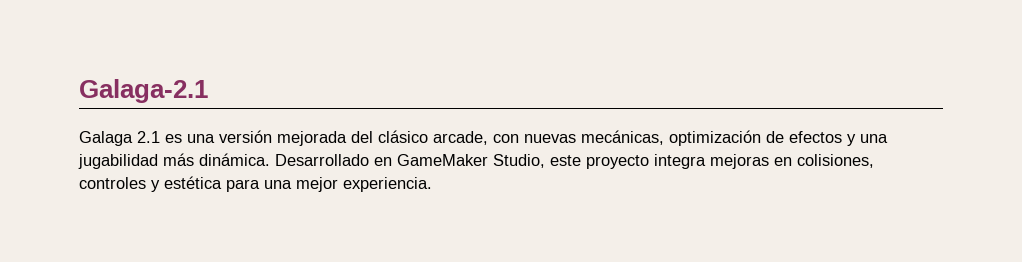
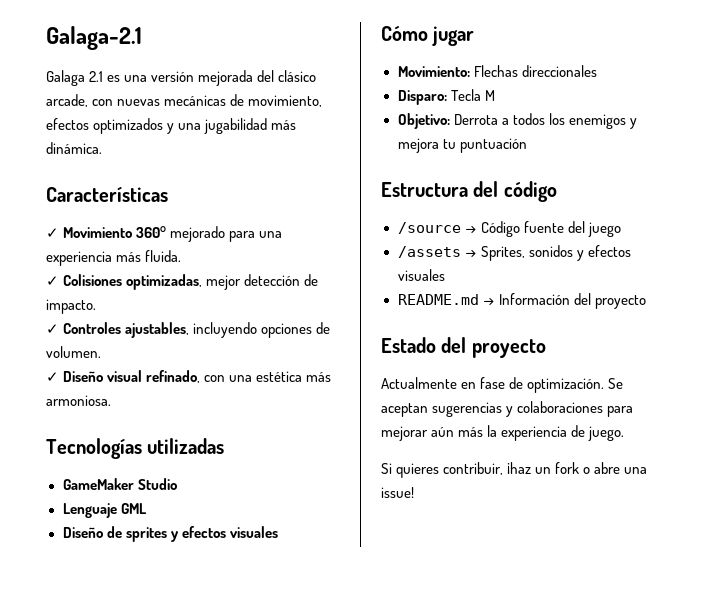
[581,130,842,146] mecánicas, optimización de efectos -> [164,94,323,107] [46,118,164,134] mecánicas de movimiento, efectos optimizados
[275,154,874,169] [79,176,432,192] Desarrollado en GameMaker Studio, este proyecto integra mejoras en colisiones, controles y estética para una mejor experiencia. -> [46,187,168,202] [46,226,283,242] [46,250,182,266] [46,274,319,290] [46,299,96,314] [46,322,331,338] [46,346,101,358] [46,370,332,383] [46,395,111,406] [46,438,225,459] [62,478,177,490] [62,503,147,518] [62,526,278,542] [381,26,475,46] [397,65,597,77] [397,89,495,105] [397,113,637,129] [397,138,527,153] [381,181,557,202] [397,221,621,237] [397,245,631,261] [397,269,445,281] [397,293,646,309] [381,337,546,358] [381,377,624,393] [381,401,634,417] [381,425,625,441] [381,462,648,478] [381,487,414,498] // Características // ✓ Movimiento 360° mejorado para una experiencia más fluida. // ✓ Colisiones optimizadas, mejor detección de impacto. // ✓ Controles ajustables, incluyendo opciones de volumen. // ✓ Diseño visual refinado, con una estética más armoniosa. // Tecnologías utilizadas // GameMaker Studio // Lenguaje GML // Diseño de sprites y efectos visuales // Cómo jugar // Movimiento: Flechas direccionales // Disparo: Tecla M // Objetivo: Derrota a todos los enemigos y mejora tu puntuación // Estructura del código // /source → Código fuente del juego // /assets → Sprites, sonidos y efectos visuales // README.md → Información del proyecto // Estado del proyecto // Actualmente en fase de optimización. Se aceptan sugerencias y colaboraciones para mejorar aún más la experiencia de juego. // Si quieres contribuir, ¡haz un fork o abre una issue!

